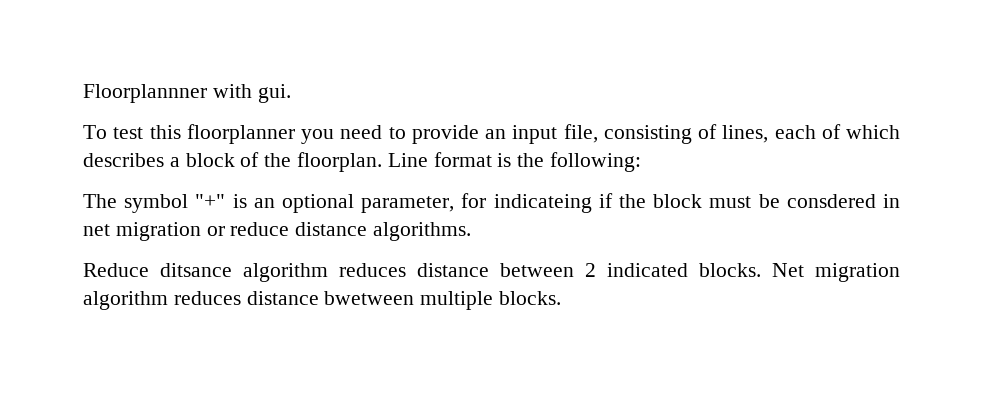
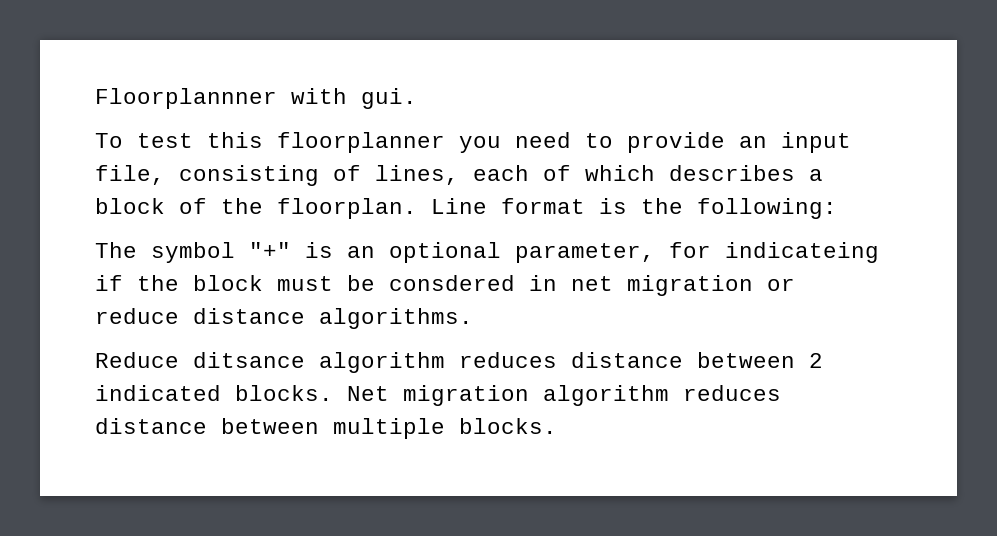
[324,291,415,305] bwetween -> [221,418,319,434] between

